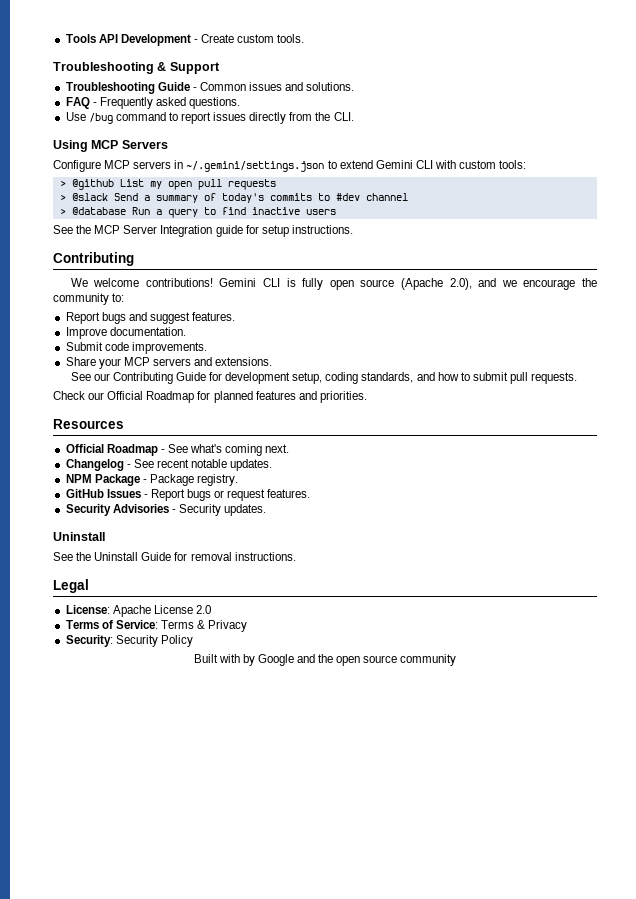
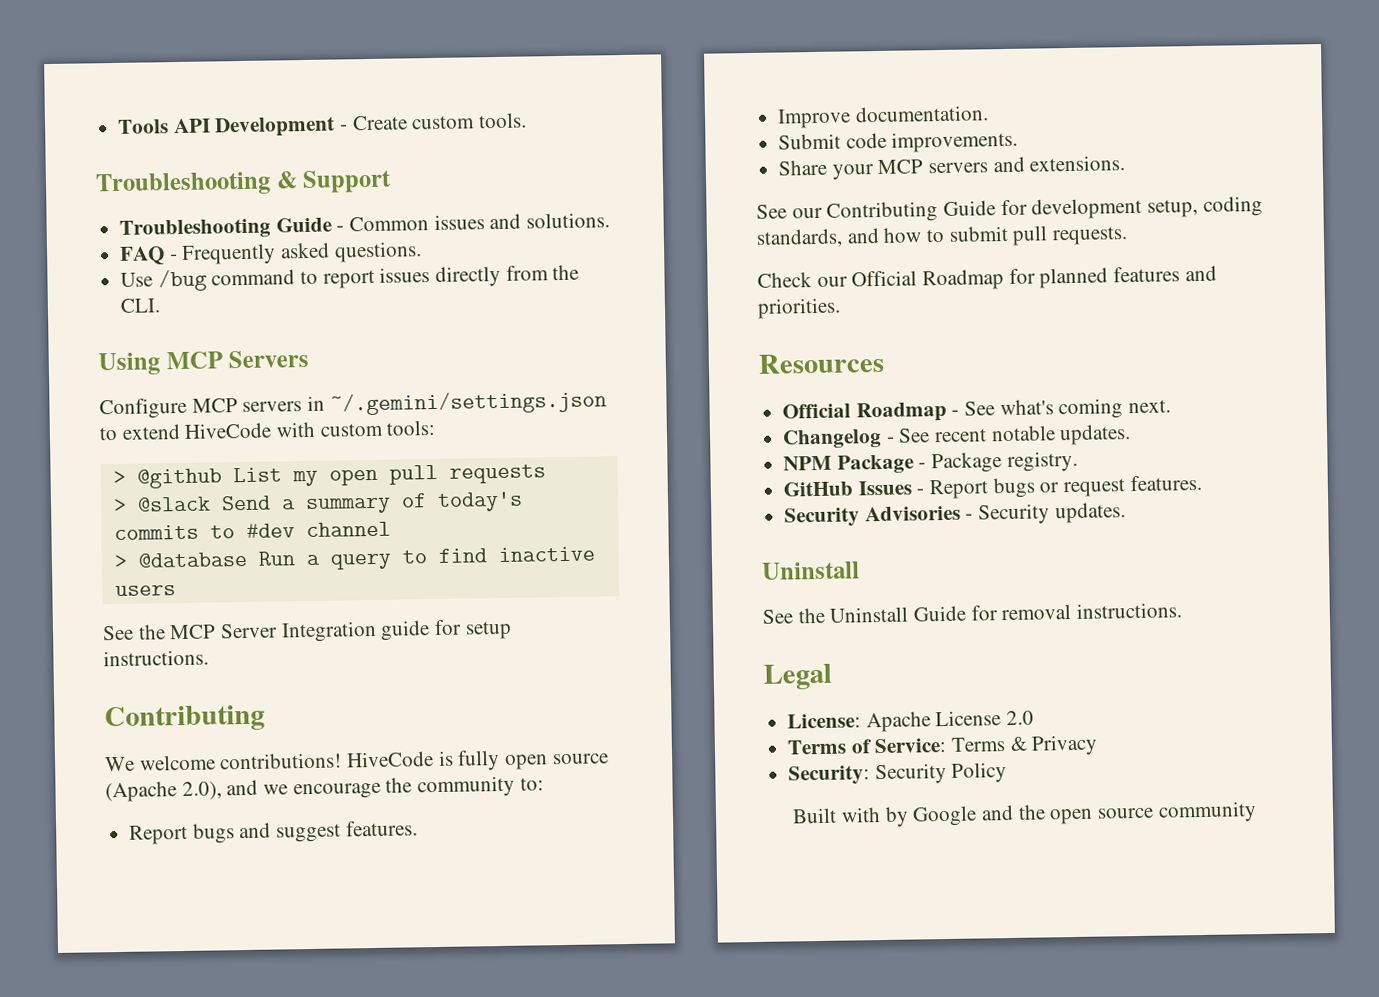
[375,160,433,169] Gemini CLI -> [184,422,272,439] HiveCode
[219,278,281,287] Gemini CLI -> [346,751,435,768] HiveCode

